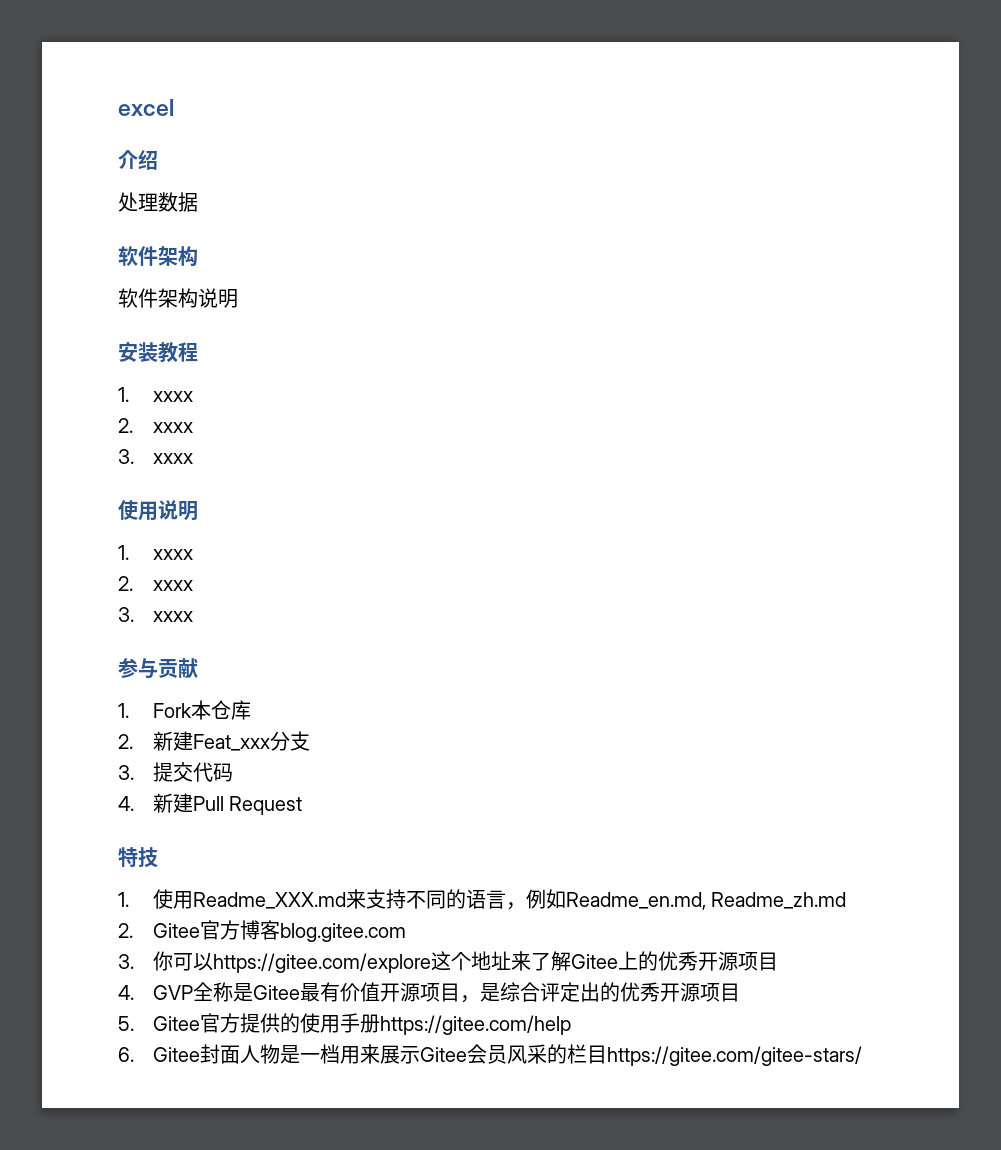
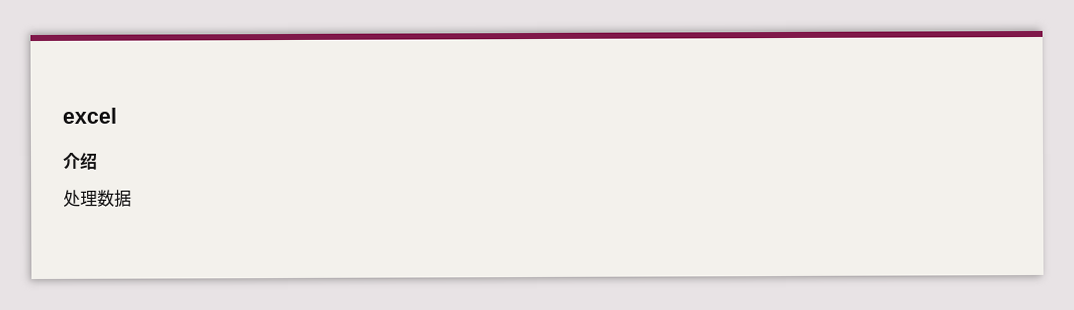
[118,246,198,267] [118,288,238,308] [118,342,198,363] [118,387,193,402] [118,418,193,433] [118,449,193,464] [118,500,198,521] [118,545,193,560] [118,576,193,591] [118,607,193,622] [118,658,198,679] [118,700,251,720] [118,731,310,751] [118,762,233,782] [118,793,303,815] [118,847,158,868] [118,889,847,910] [118,920,406,942] [118,951,778,973] [118,982,740,1003] [118,1013,571,1035] [118,1044,862,1066] // 软件架构 // 软件架构说明 // 安装教程 // 1. xxxx // 2. xxxx // 3. xxxx // 使用说明 // 1. xxxx // 2. xxxx // 3. xxxx // 参与贡献 // 1. Fork本仓库 // 2.新建Feat_xxx分支 // 3.提交代码 // 4.新建Pull Request // 特技 // 1.使用Readme_XXX.md来支持不同的语言，例如Readme_en.md, Readme_zh.md // 2. Gitee官方博客blog.gitee.com // 3.你可以https://gitee.com/explore这个地址来了解Gitee上的优秀开源项目 // 4. GVP全称是Gitee最有价值开源项目，是综合评定出的优秀开源项目 // 5. Gitee官方提供的使用手册https://gitee.com/help // 6. Gitee封面人物是一档用来展示Gitee会员风采的栏目https://gitee.com/gitee-stars/ -> (132, 198) none

